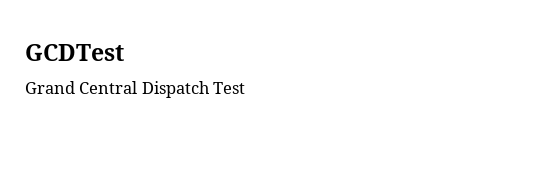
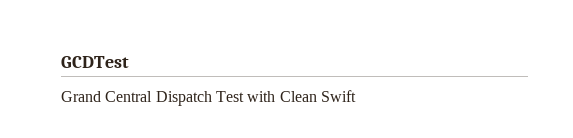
(246, 88) none -> [247,90,356,102] with Clean Swift

